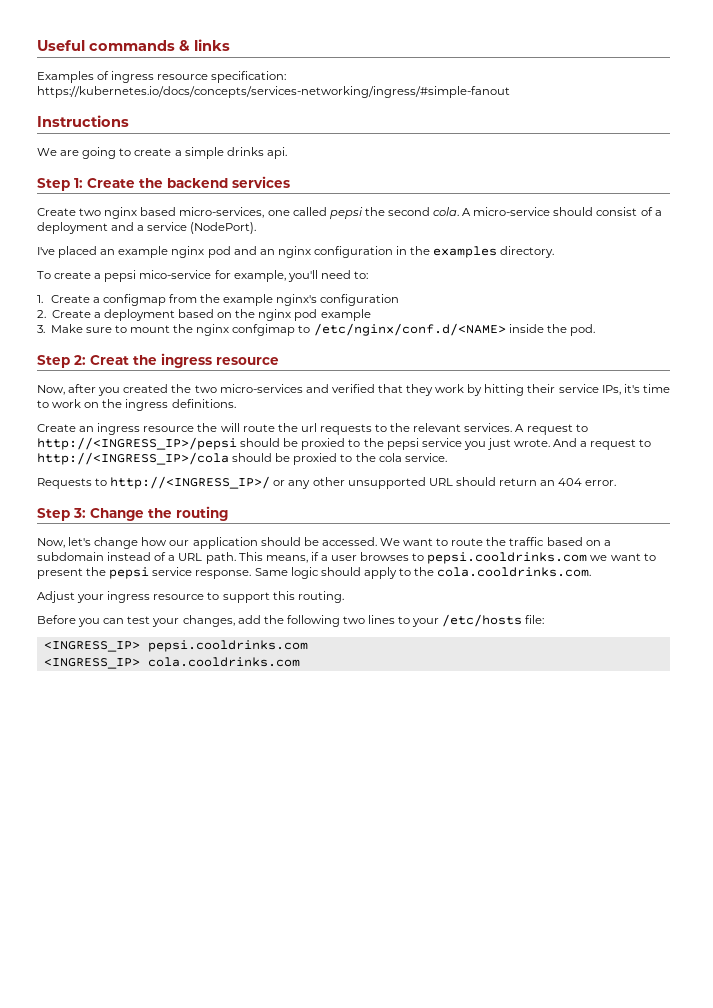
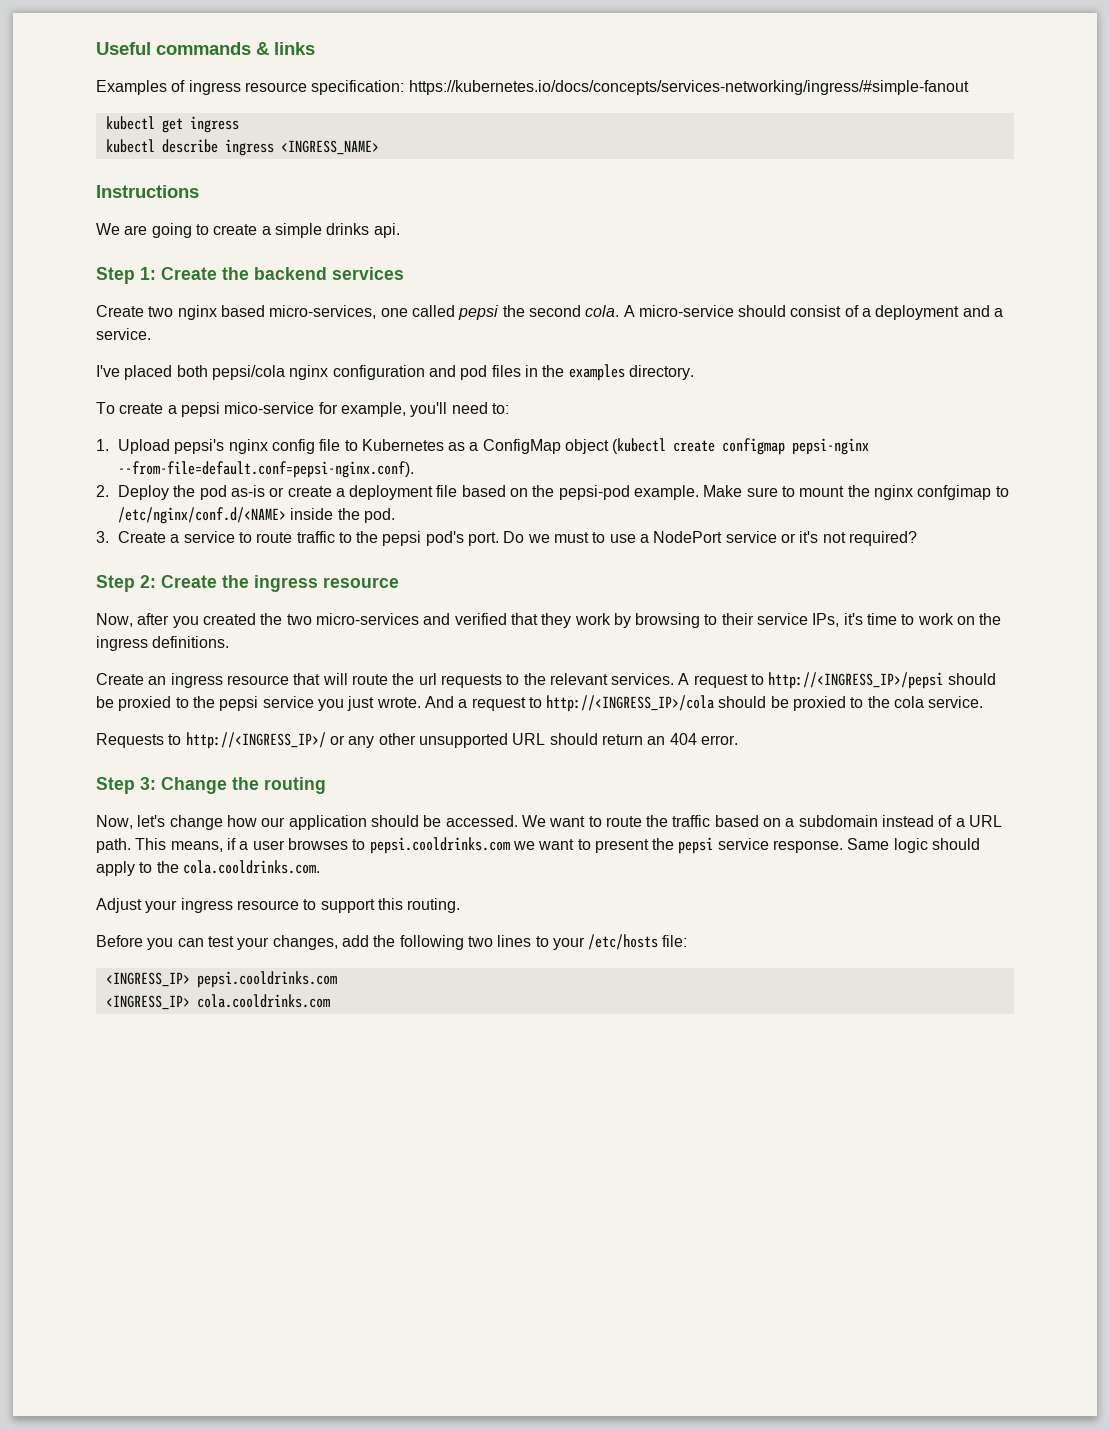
(510, 92) none -> [105,116,239,133] [105,139,379,156] // kubectl get ingress // kubectl describe ingress <INGRESS_NAME>
[147,222,257,234] service (NodePort). -> [96,328,151,340] service.
[100,246,393,258] an example nginx pod and an nginx configuration -> [176,365,521,380] both pepsi/cola nginx configuration and pod files
[50,294,400,306] [37,309,175,321] Create a configmap from the example nginx's configuration // 2. Create a deployment -> [117,438,870,455] [117,461,414,478] [96,485,458,500] Upload pepsi's nginx config file to Kubernetes as a ConfigMap object (kubectl create configmap pepsi-nginx --from-file=default.conf=pepsi-nginx.conf). // 2. Deploy the pod as-is or create a deployment file
[258,309,371,321] [37,325,45,333] nginx pod example // 3. -> [558,485,700,500] pepsi-pod example.
(595, 330) none -> [96,531,917,546] // 3. Create a service to route traffic to the pepsi pod's port. Do we must to use a NodePort service or it's not required?
[90,355,129,365] Creat -> [161,575,217,588] Create
[484,384,525,396] hitting -> [635,613,718,628] browsing to
[197,423,218,432] the -> [293,673,321,685] that

